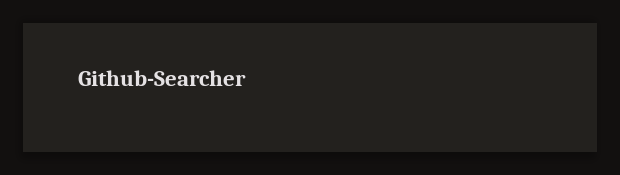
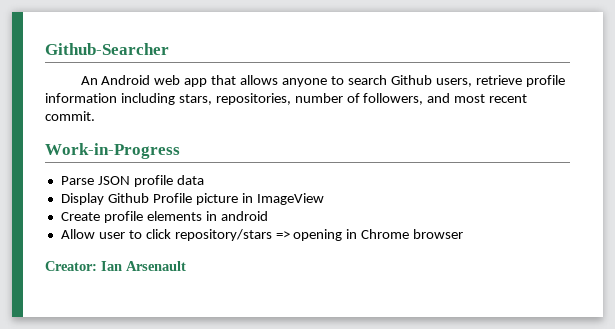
(246, 78) none -> [80,75,565,87] [45,93,528,105] [45,111,95,121] [45,143,180,159] [60,175,204,187] [60,193,324,205] [60,211,268,223] [60,229,464,241] [45,261,186,271] // An Android web app that allows anyone to search Github users, retrieve profile information including stars, repositories, number of followers, and most recent commit. // Work-in-Progress // Parse JSON profile data // Display Github Profile picture in ImageView // Create profile elements in android // Allow user to click repository/stars => opening in Chrome browser // Creator: Ian Arsenault

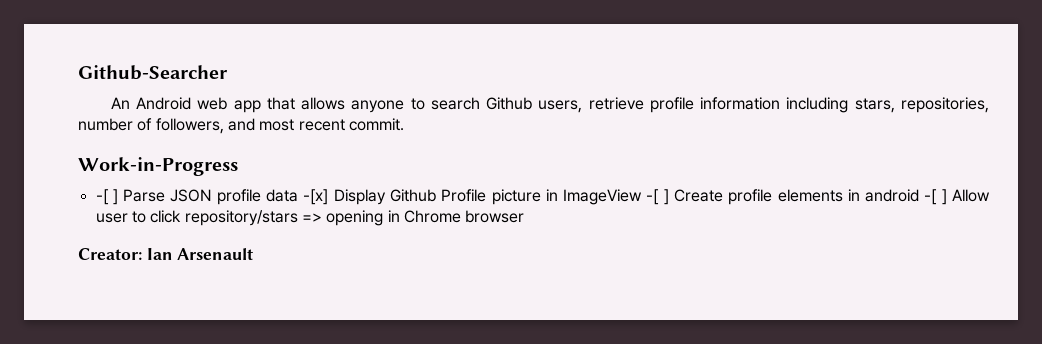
(180, 151) none -> [95,189,118,205] -[ ]
(204, 180) // -> [303,189,329,205] -[x]
(324, 199) // -> [646,189,669,205] -[ ]
(268, 216) // -> [924,189,947,205] -[ ]

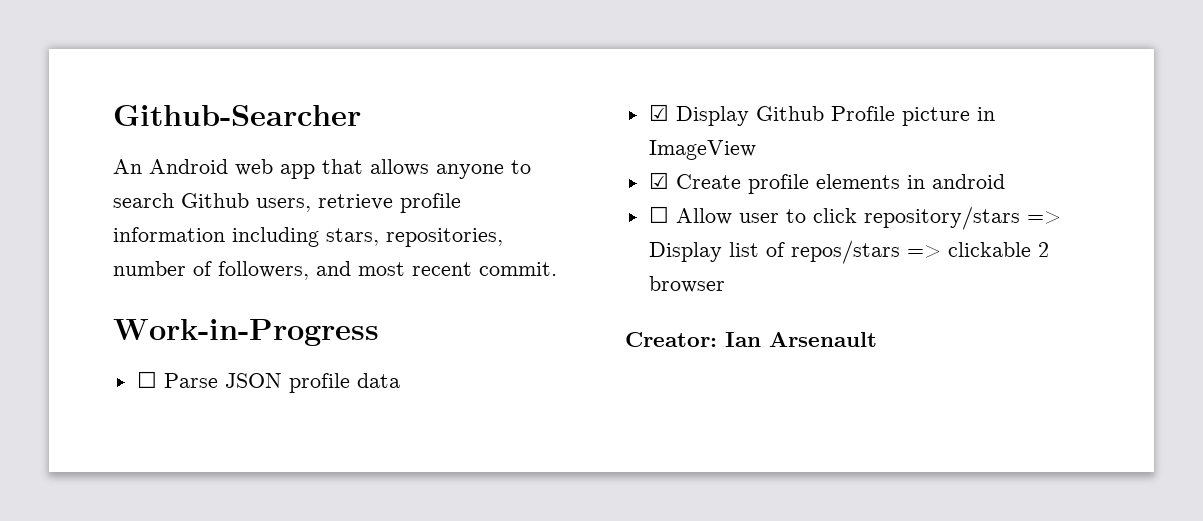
[95,189,118,205] -[ ] -> [136,371,157,388] ☐
[303,189,329,205] -[x] -> [648,104,669,121] // ☑
[646,189,669,205] -[ ] -> [648,172,669,189] // ☑
[924,189,947,205] -[ ] -> [648,206,669,223] // ☐
[326,210,461,226] opening in Chrome -> [648,240,1049,264] Display list of repos/stars => clickable 2

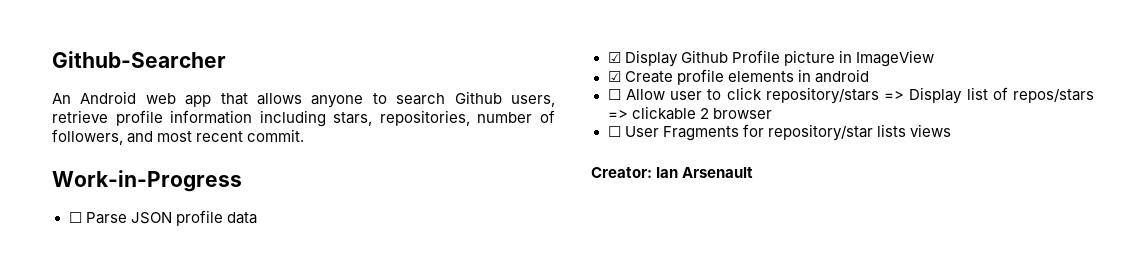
(725, 284) none -> [607,124,951,141] // ☐ User Fragments for repository/star lists views

